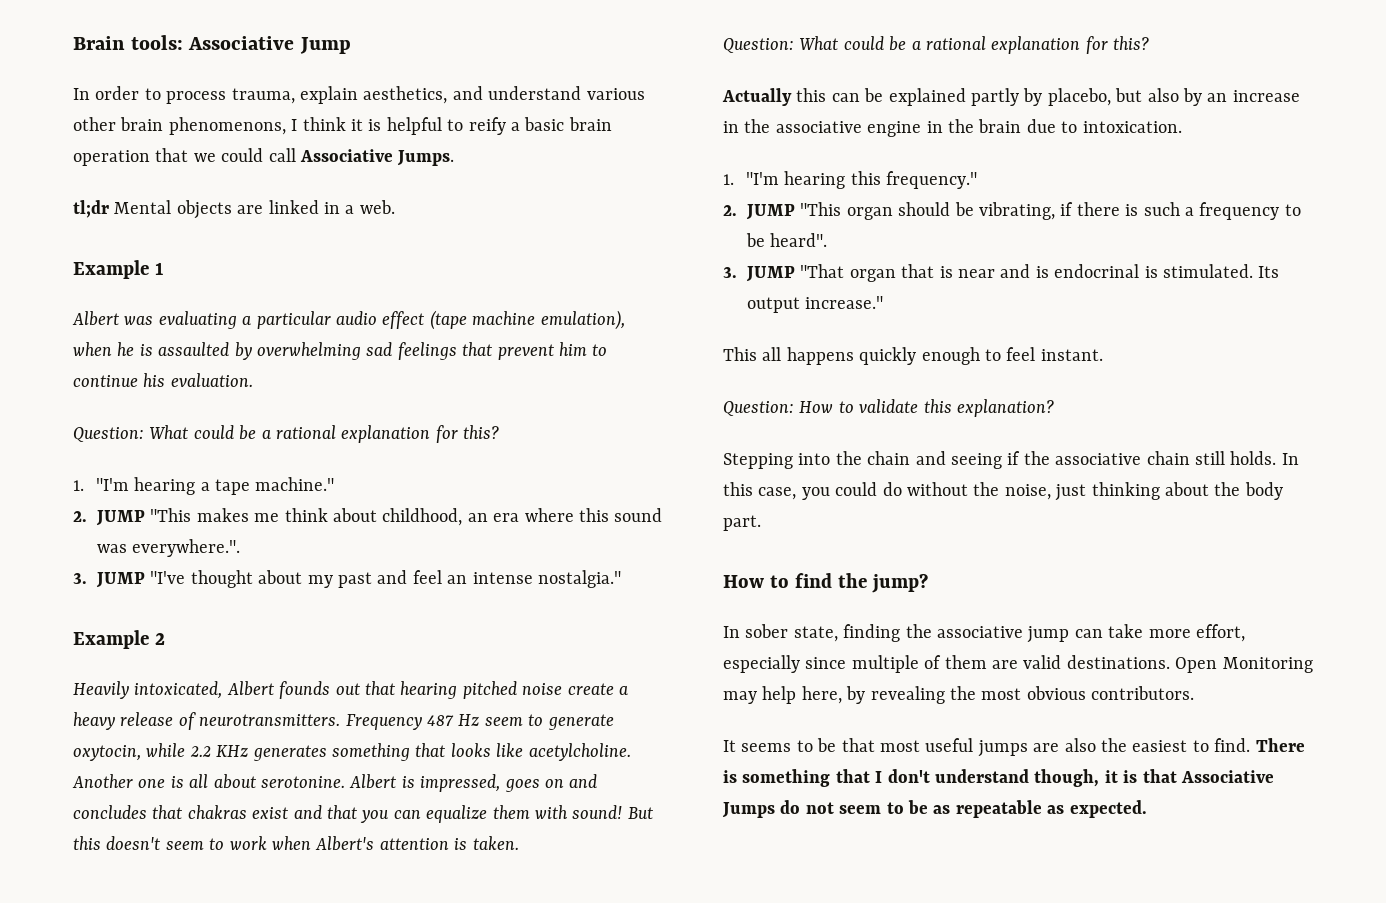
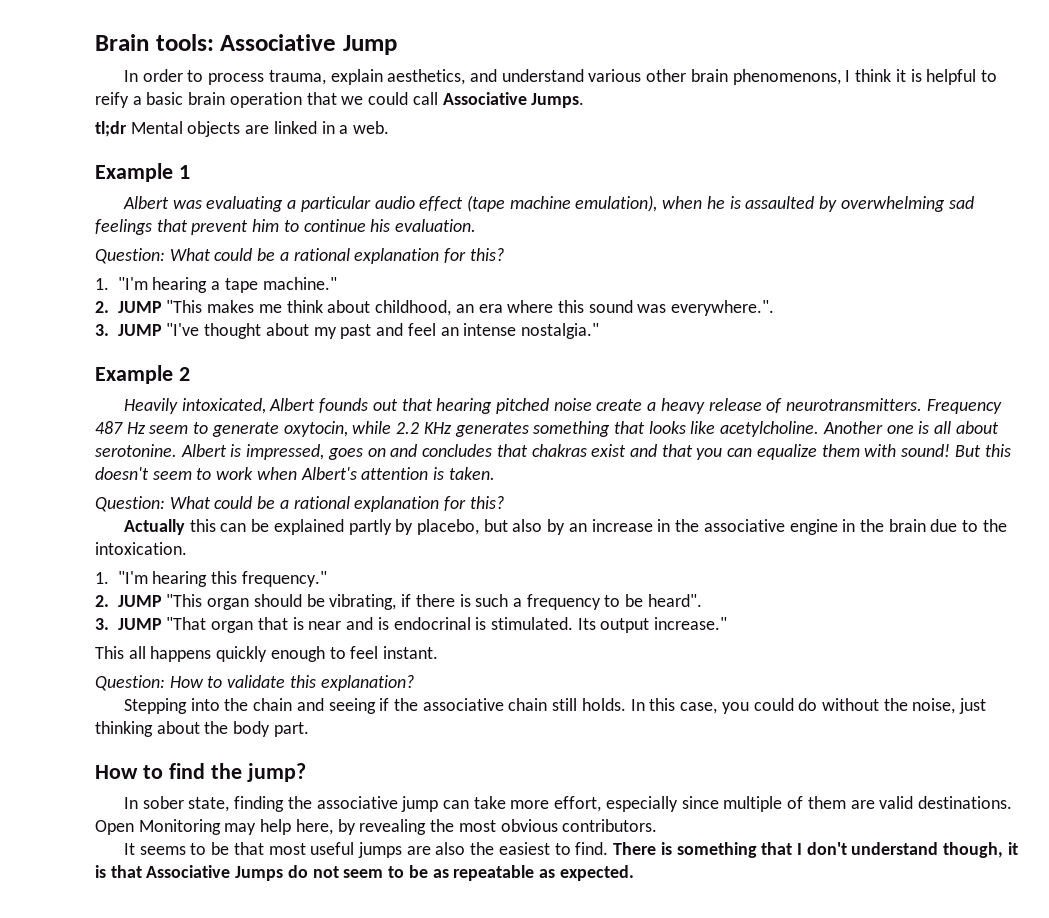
(1078, 127) none -> [982,519,1007,532] the

